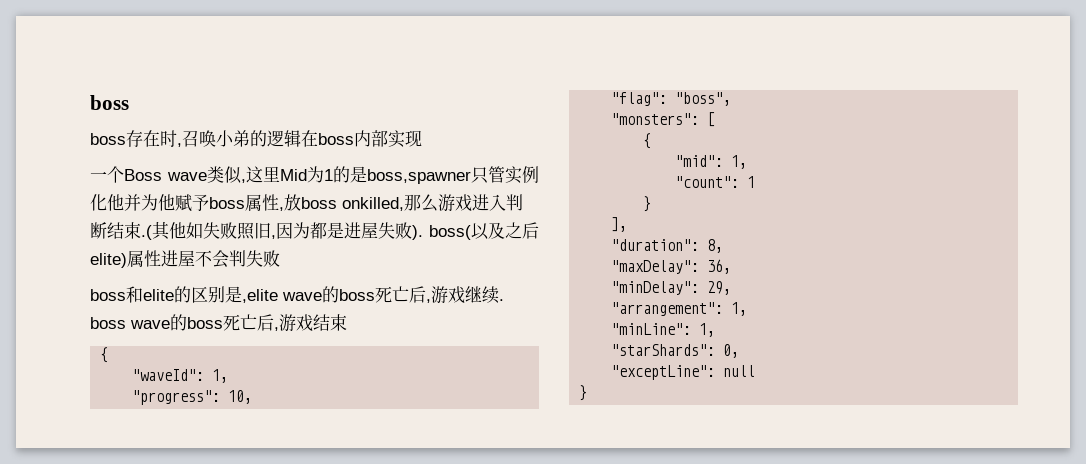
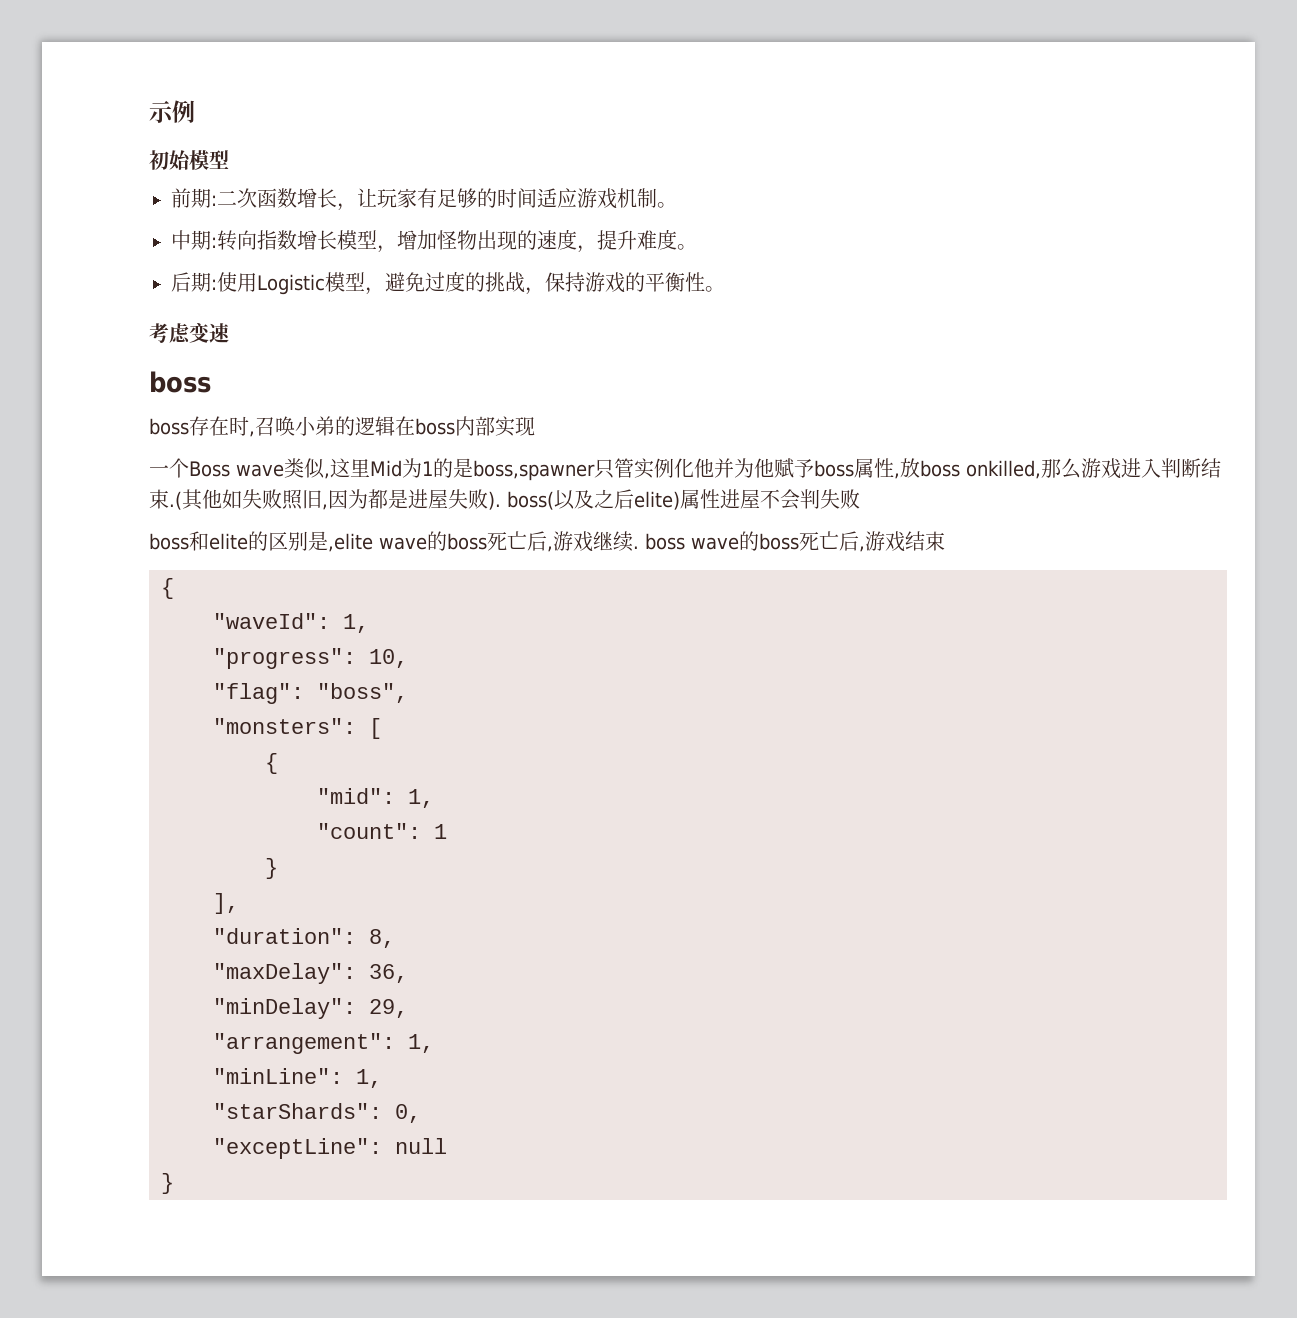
(90, 102) none -> [149,100,195,123] [149,150,229,170] [171,188,677,211] [171,229,697,253] [171,271,725,295] [149,322,230,344] 示例 // 初始模型 // 前期:二次函数增长，让玩家有足够的时间适应游戏机制。 // 中期:转向指数增长模型，增加怪物出现的速度，提升难度。 // 后期:使用Logistic模型，避免过度的挑战，保持游戏的平衡性。 // 考虑变速 //

